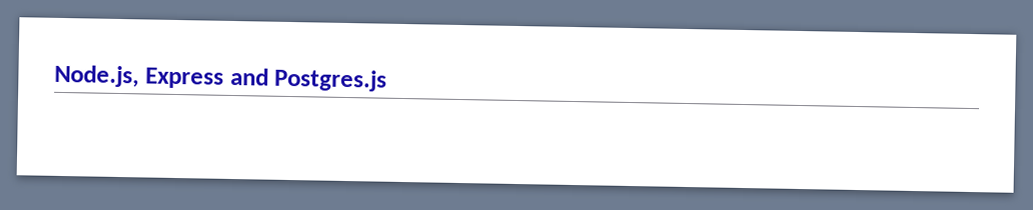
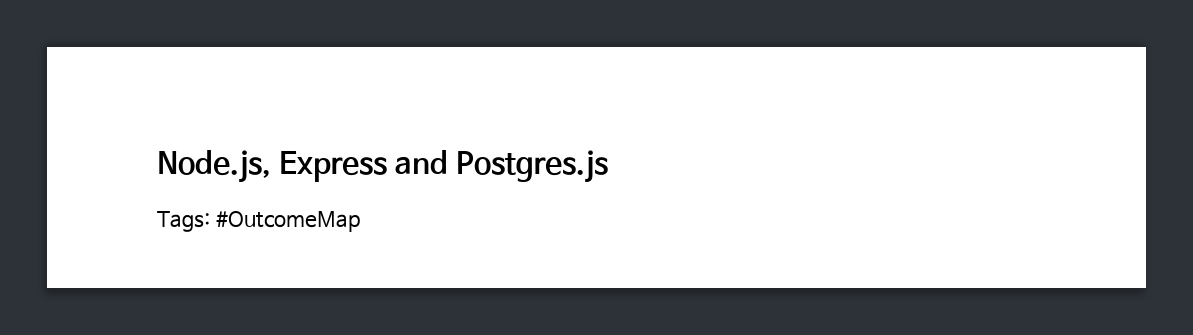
(388, 80) none -> [157,211,360,232] // Tags: #OutcomeMap

